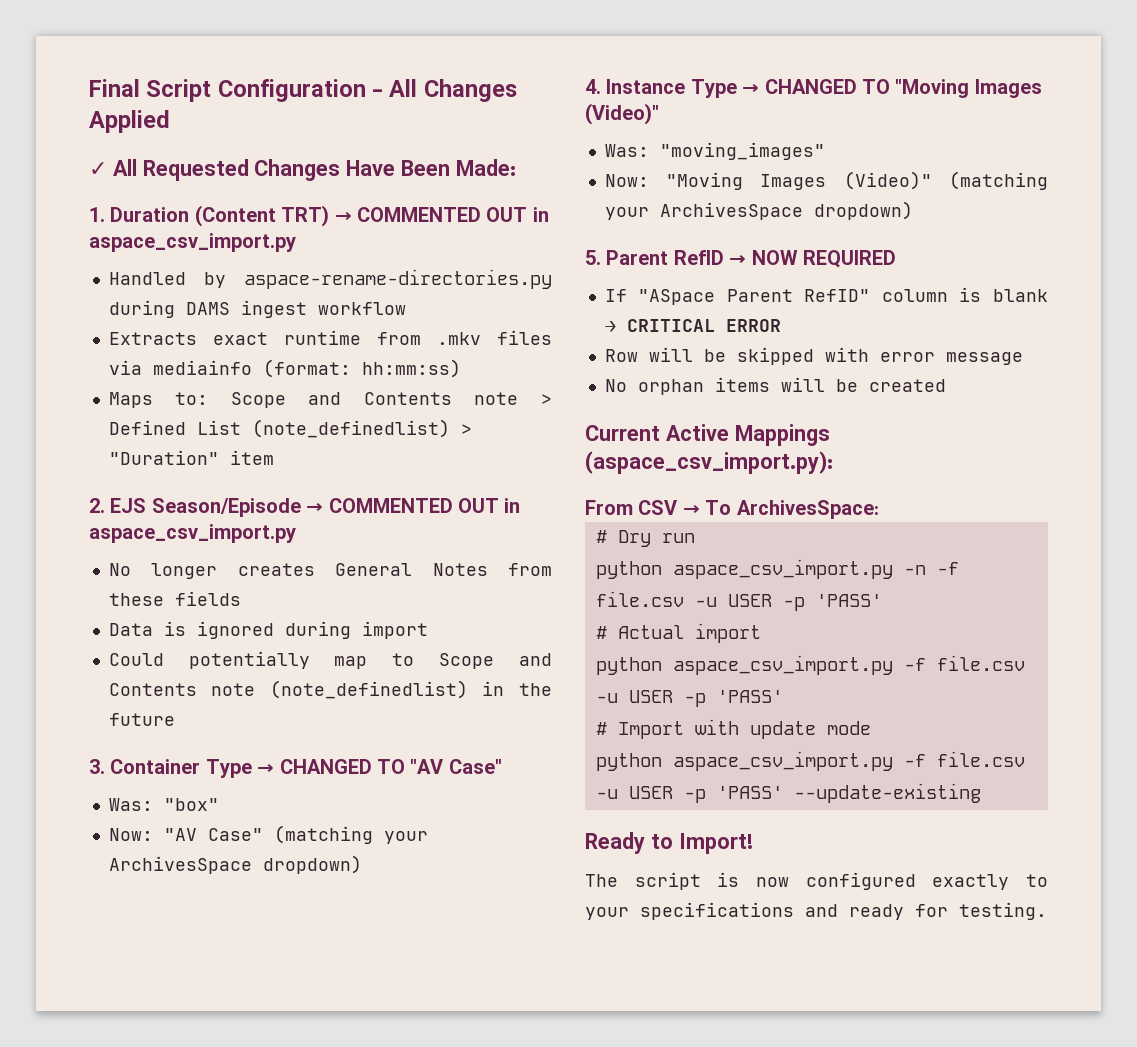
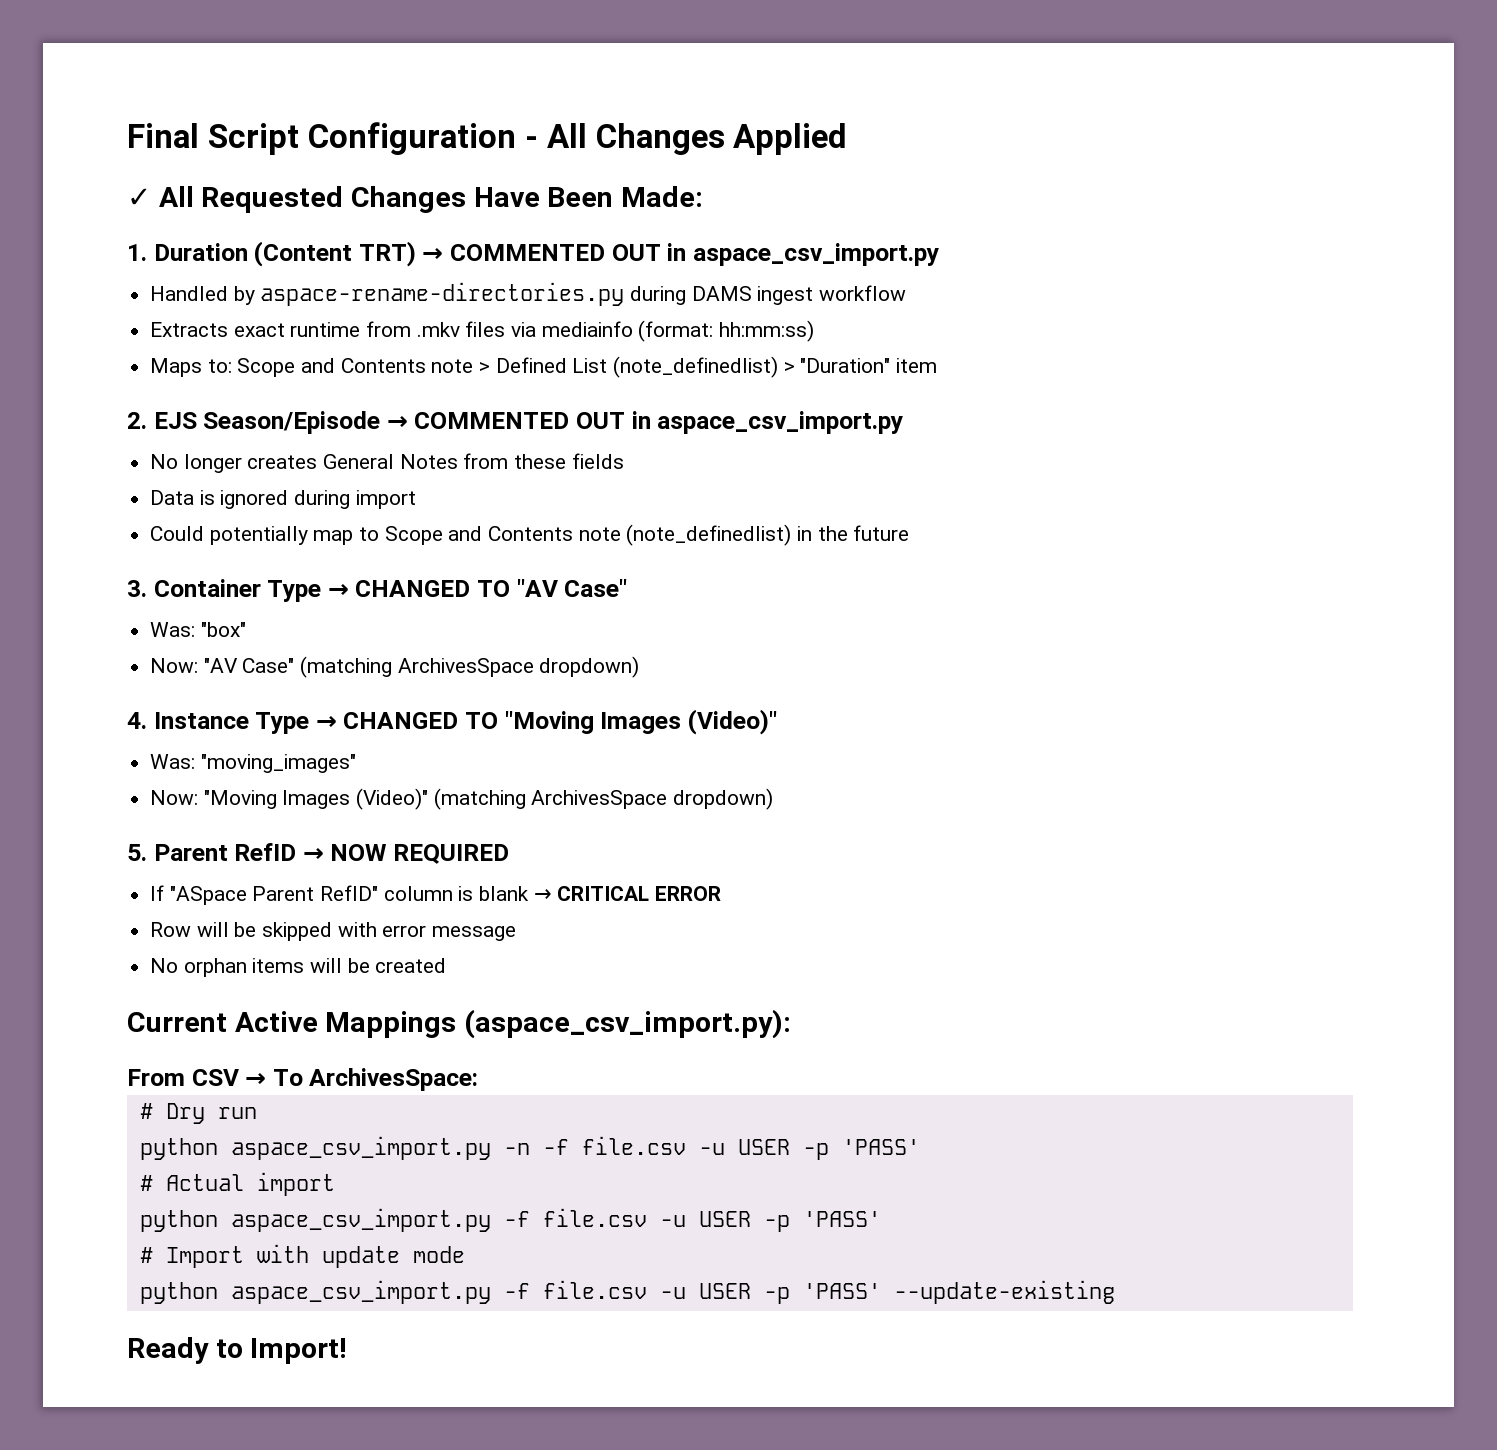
[383,831,428,844] your -> (393, 667) none
[604,207,649,220] your -> (526, 799) none
[585,872,1048,890] [585,902,1047,920] // The script is now configured exactly to your specifications and ready for testing. -> (348, 1351) none

